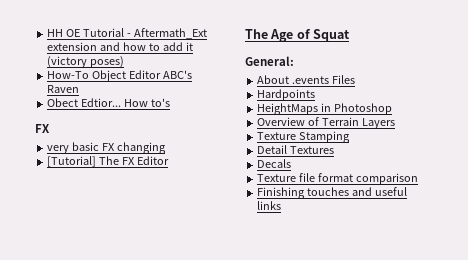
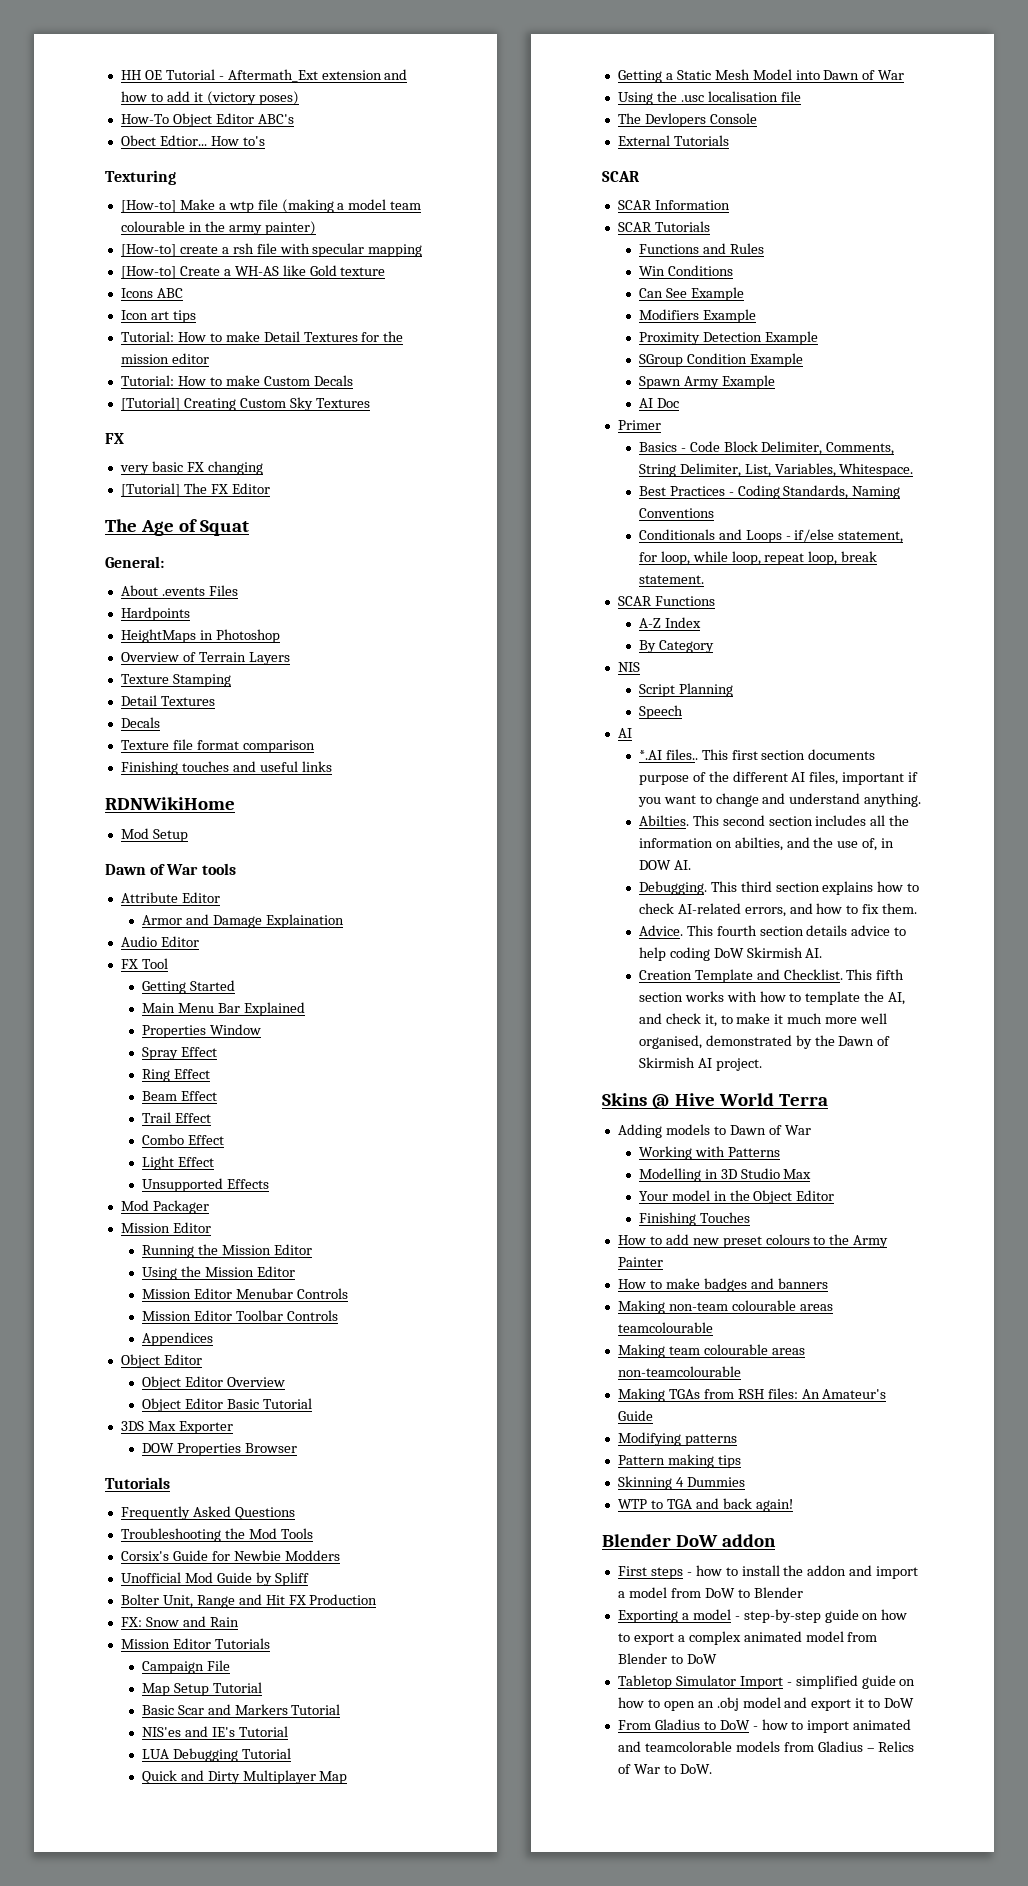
[47,85,80,93] Raven -> (294, 119) none
(171, 102) none -> [105,170,176,185] [120,199,422,213] [120,221,316,235] [120,243,423,257] [120,265,386,279] [120,288,183,298] [120,310,196,323] [120,331,404,342] [120,353,209,364] [120,375,353,386] [120,397,370,411] // Texturing // [How-to] Make a wtp file (making a model team colourable in the army painter) // [How-to] create a rsh file with specular mapping // [How-to] Create a WH-AS like Gold texture // Icons ABC // Icon art tips // Tutorial: How to make Detail Textures for the mission editor // Tutorial: How to make Custom Decals // [Tutorial] Creating Custom Sky Textures
(282, 205) none -> [105,797,235,810] [120,828,188,842] [105,863,236,875] [120,892,220,903] [141,914,344,928] [120,936,199,947] [120,958,168,969] [141,980,235,994] [141,1002,305,1016] [141,1024,261,1038] [141,1047,217,1060] [141,1069,210,1082] [141,1091,217,1101] [141,1112,211,1123] [141,1134,224,1145] [141,1156,214,1170] [141,1178,269,1192] [120,1200,209,1214] [120,1222,211,1233] [141,1244,312,1258] [141,1266,295,1280] [141,1288,348,1299] [141,1310,338,1321] [141,1332,213,1346] [120,1354,202,1368] [141,1376,285,1390] [141,1398,312,1412] [120,1421,233,1434] [141,1443,297,1456] [105,1477,170,1489] [120,1506,295,1520] [120,1528,313,1542] [120,1550,340,1561] [120,1572,309,1586] [120,1594,378,1608] [120,1616,239,1627] [120,1638,270,1649] [141,1660,230,1674] [141,1682,262,1696] [141,1704,341,1715] [141,1726,288,1737] [141,1748,291,1762] [141,1770,348,1784] [617,69,905,83] [617,91,801,105] [617,113,757,127] [617,135,729,146] [602,171,640,182] [617,200,730,210] [617,221,710,232] [638,243,764,254] [638,265,733,276] [638,287,744,301] [638,309,756,323] [638,331,818,345] [638,353,803,367] [638,375,775,389] [638,398,679,408] [617,420,661,430] [638,441,895,455] [638,463,914,477] [638,485,901,499] [638,508,714,518] [638,529,904,543] [638,551,878,565] [638,575,704,584] [617,596,715,606] [638,617,701,628] [638,640,714,653] [617,662,640,672] [638,683,733,697] [638,705,683,719] [617,728,632,738] [638,749,876,760] [638,771,919,785] [637,793,922,807] [638,815,910,826] [638,837,895,851] [638,860,691,870] [638,881,920,895] [638,903,918,917] [638,925,907,936] [638,947,823,961] [638,969,905,983] [638,991,906,1005] [638,1013,888,1027] [638,1035,891,1049] [638,1057,762,1071] [602,1093,828,1110] [617,1124,811,1138] [638,1146,780,1160] [638,1168,812,1182] [638,1190,835,1204] [638,1212,750,1226] [617,1234,889,1248] [617,1257,663,1267] [617,1278,828,1292] [617,1300,833,1314] [617,1322,713,1333] [617,1344,805,1358] [617,1366,741,1377] [617,1388,887,1402] [617,1410,653,1421] [617,1432,737,1446] [617,1454,741,1468] [617,1476,745,1490] [617,1498,793,1512] [602,1534,776,1547] [617,1565,919,1579] [617,1587,803,1598] [617,1609,908,1623] [617,1631,878,1645] [617,1653,717,1664] [617,1675,916,1689] [617,1697,915,1711] [617,1719,912,1733] [617,1741,915,1752] [617,1764,712,1774] // RDNWikiHome // Mod Setup // Dawn of War tools // Attribute Editor // Armor and Damage Explaination // Audio Editor // FX Tool // Getting Started // Main Menu Bar Explained // Properties Window // Spray Effect // Ring Effect // Beam Effect // Trail Effect // Combo Effect // Light Effect // Unsupported Effects // Mod Packager // Mission Editor // Running the Mission Editor // Using the Mission Editor // Mission Editor Menubar Controls // Mission Editor Toolbar Controls // Appendices // Object Editor // Object Editor Overview // Object Editor Basic Tutorial // 3DS Max Exporter // DOW Properties Browser // Tutorials // Frequently Asked Questions // Troubleshooting the Mod Tools // Corsix's Guide for Newbie Modders // Unofficial Mod Guide by Spliff // Bolter Unit, Range and Hit FX Production // FX: Snow and Rain // Mission Editor Tutorials // Campaign File // Map Setup Tutorial // Basic Scar and Markers Tutorial // NIS'es and IE's Tutorial // LUA Debugging Tutorial // Quick and Dirty Multiplayer Map // Getting a Static Mesh Model into Dawn of War // Using the .usc localisation file // The Devlopers Console // External Tutorials // SCAR // SCAR Information // SCAR Tutorials // Functions and Rules // Win Conditions // Can See Example // Modifiers Example // Proximity Detection Example // SGroup Condition Example // Spawn Army Example // AI Doc // Primer // Basics - Code Block Delimiter, Comments, String Delimiter, List, Variables, Whitespace. // Best Practices - Coding Standards, Naming Conventions // Conditionals and Loops - if/else statement, for loop, while loop, repeat loop, break statement. // SCAR Functions // A-Z Index // By Category // NIS // Script Planning // Speech // AI // *.AI files.. This first section documents purpose of the different AI files, important if you want to change and understand anything. // Abilties. This second section includes all the information on abilties, and the use of, in DOW AI. // Debugging. This third section explains how to check AI-related errors, and how to fix them. // Advice. This fourth section details advice to help coding DoW Skirmish AI. // Creation Template and Checklist. This fifth section works with how to template the AI, and check it, to make it much more well organised, demonstrated by the Dawn of Skirmish AI project. // Skins @ Hive World Terra // Adding models to Dawn of War // Working with Patterns // Modelling in 3D Studio Max // Your model in the Object Editor // Finishing Touches // How to add new preset colours to the Army Painter // How to make badges and banners // Making non-team colourable areas teamcolourable // Making team colourable areas non-teamcolourable // Making TGAs from RSH files: An Amateur's Guide // Modifying patterns // Pattern making tips // Skinning 4 Dummies // WTP to TGA and back again! // Blender DoW addon // First steps - how to install the addon and import a model from DoW to Blender // Exporting a model - step-by-step guide on how to export a complex animated model from Blender to DoW // Tabletop Simulator Import - simplified guide on how to open an .obj model and export it to DoW // From Gladius to DoW - how to import animated and teamcolorable models from Gladius – Relics of War to DoW.

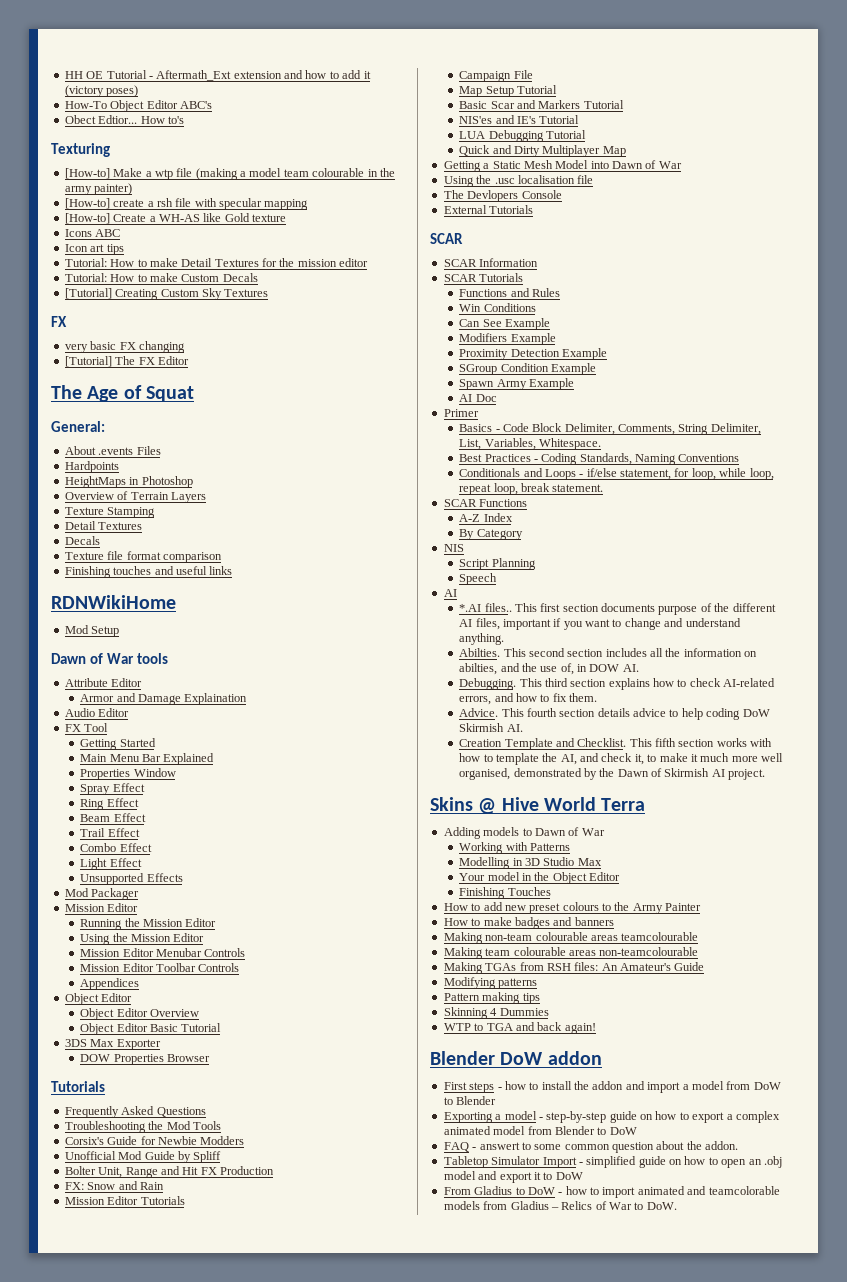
(717, 1659) none -> [443,1141,739,1153] // FAQ - answert to some common question about the addon.

